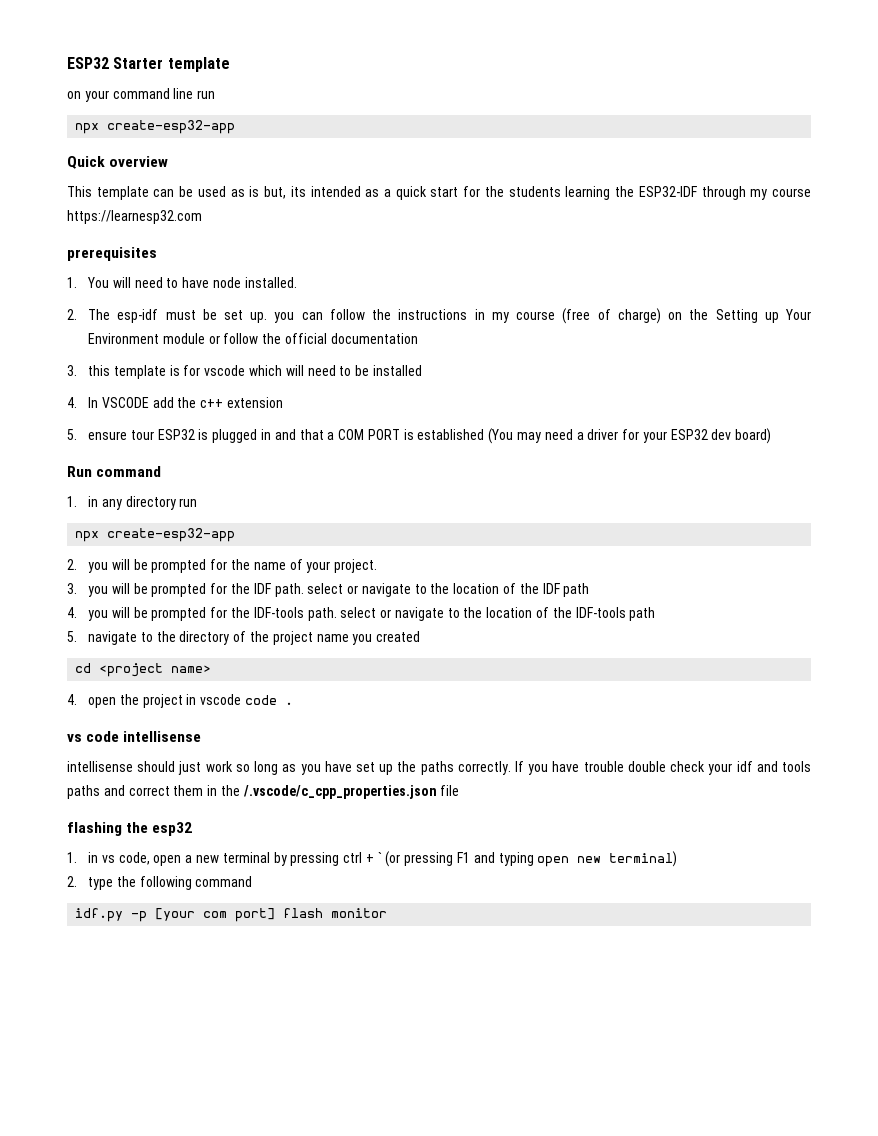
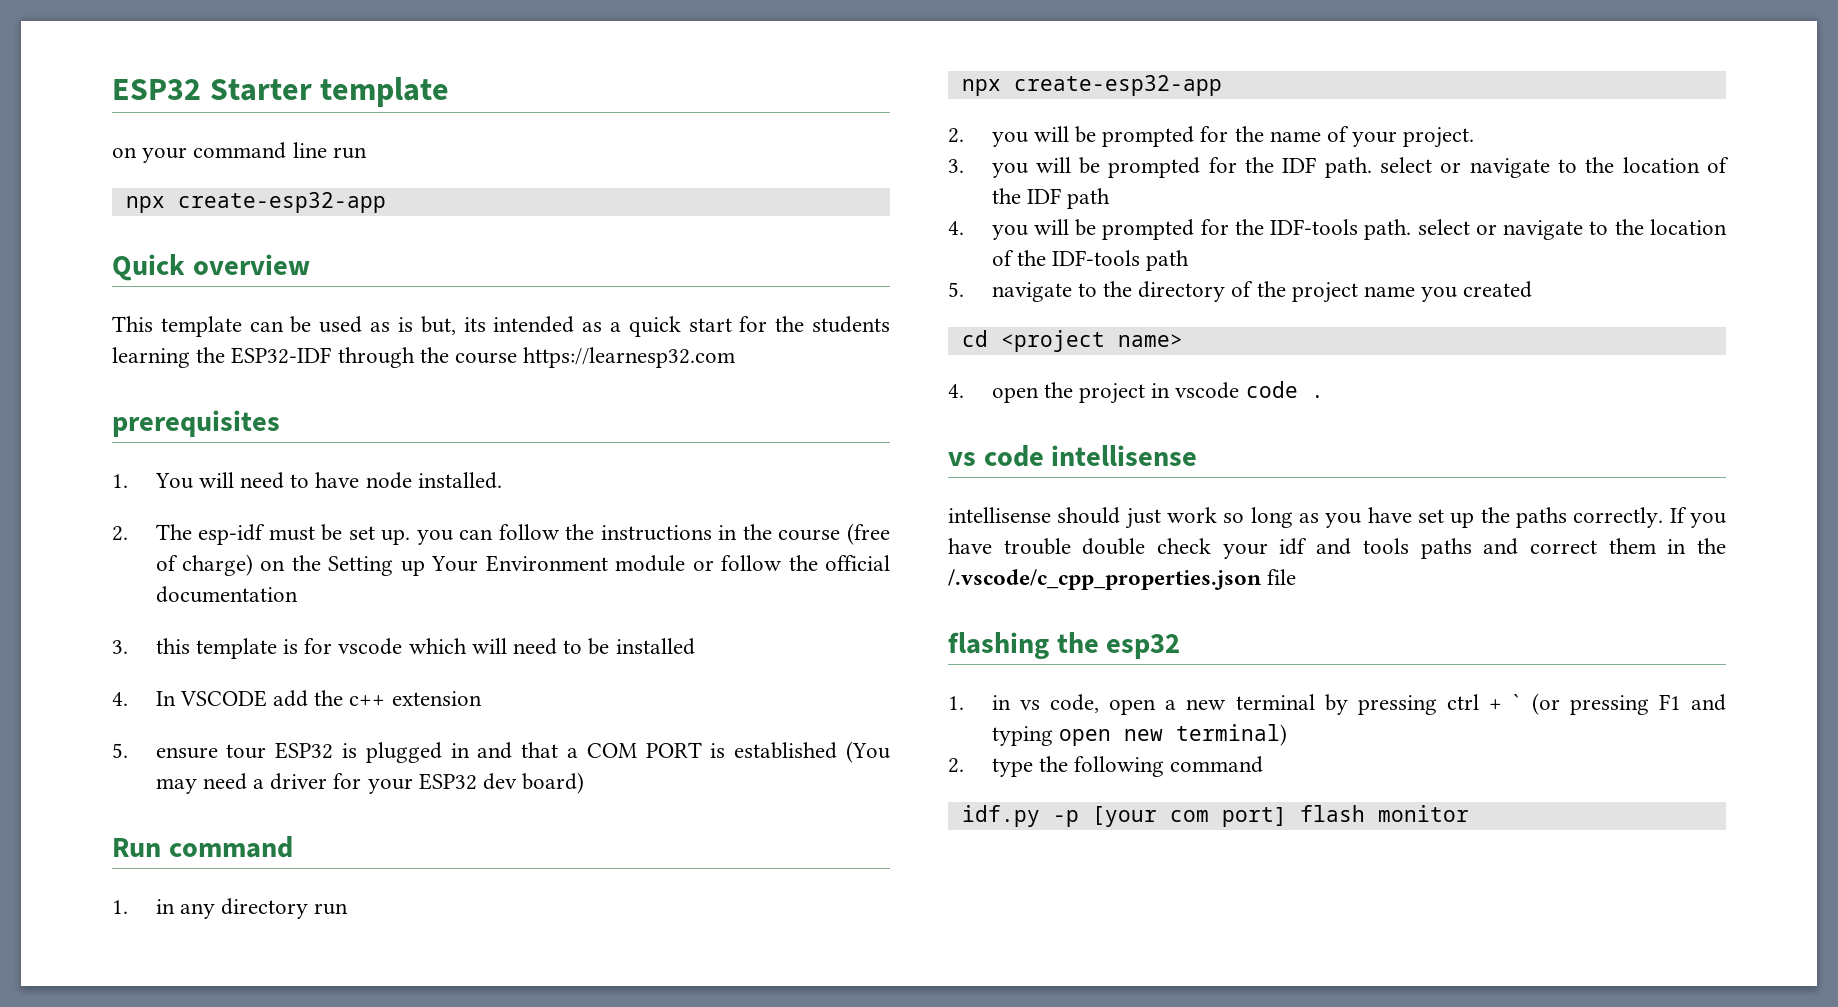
[750,189,768,200] my -> [419,347,449,363] the
[491,312,509,323] my -> [742,524,772,540] the

